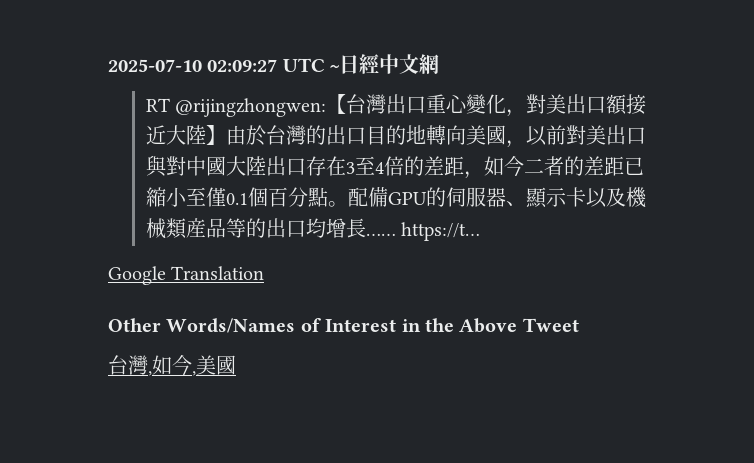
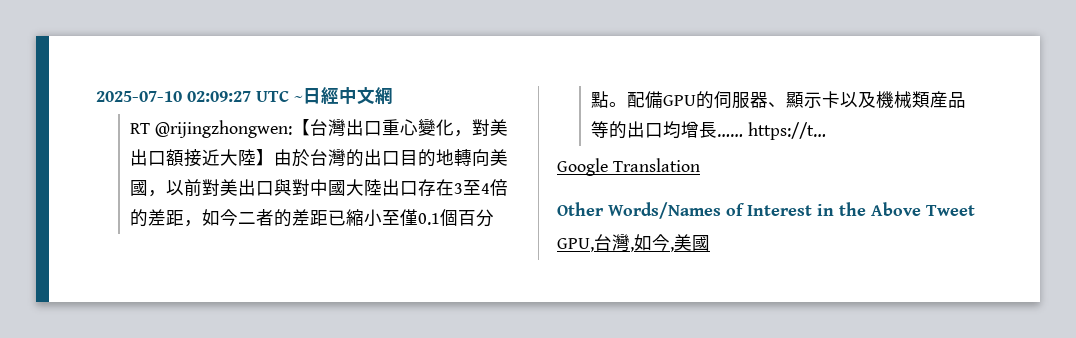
(579, 325) none -> [557,238,594,252] GPU,

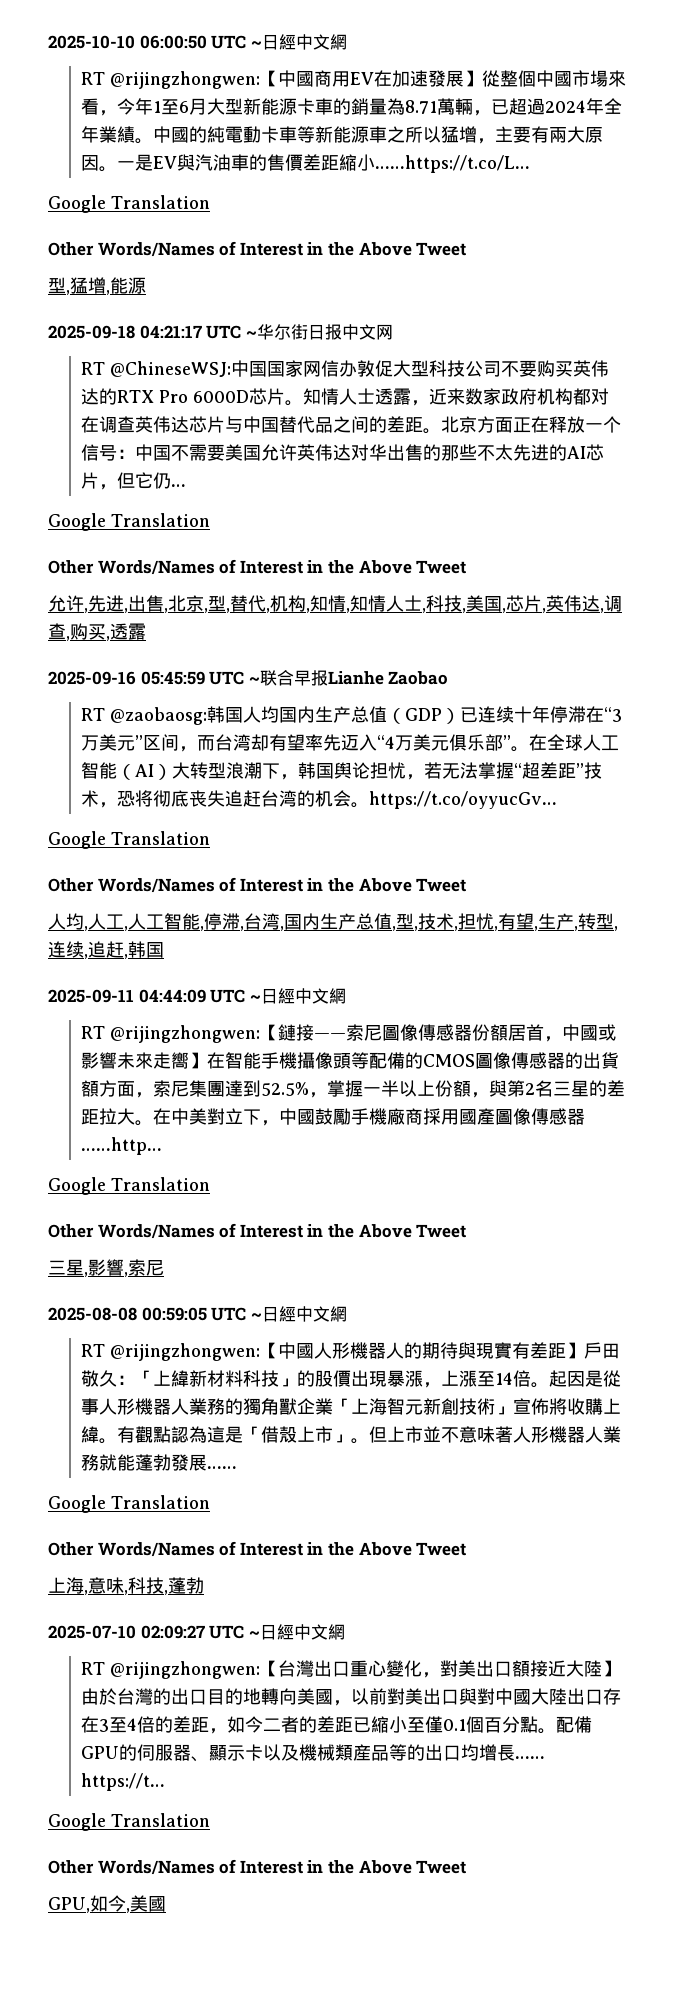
(96, 96) none -> [48,34,347,50] [81,70,627,89] [81,98,623,116] [81,126,604,144] [81,154,531,173] [48,195,210,213] [48,241,467,257] [48,277,146,295] [48,324,393,340] [81,360,610,377] [81,388,610,406] [81,416,622,434] [81,444,605,461] [81,472,187,490] [48,513,210,531] [48,559,467,575] [48,595,622,613] [48,623,146,641] [48,670,449,686] [81,706,623,725] [81,734,620,752] [81,762,603,780] [81,790,558,809] [48,831,210,849] [48,877,467,893] [48,913,618,931] [48,941,164,959] [48,988,346,1004] [81,1024,617,1043] [81,1052,620,1069] [81,1080,626,1098] [81,1108,586,1126] [81,1137,163,1155] [48,1177,210,1195] [48,1223,467,1239] [48,1259,164,1277] [48,1306,347,1322] [81,1342,621,1361] [81,1370,622,1388] [81,1398,622,1415] [81,1426,622,1444] [81,1454,238,1471] [48,1495,210,1513] [48,1541,467,1557] [48,1577,204,1595] 2025-10-10 06:00:50 UTC ~日經中文網 // RT @rijingzhongwen:【中國商用EV在加速發展】從整個中國市場來看，今年1至6月大型新能源卡車的銷量為8.71萬輛，已超過2024年全年業績。中國的純電動卡車等新能源車之所以猛增，主要有兩大原因。一是EV與汽油車的售價差距縮小……https://t.co/L… // Google Translation // Other Words/Names of Interest in the Above Tweet // 型,猛增,能源 // 2025-09-18 04:21:17 UTC ~华尔街日报中文网 // RT @ChineseWSJ:中国国家网信办敦促大型科技公司不要购买英伟达的RTX Pro 6000D芯片。知情人士透露，近来数家政府机构都对在调查英伟达芯片与中国替代品之间的差距。北京方面正在释放一个信号：中国不需要美国允许英伟达对华出售的那些不太先进的AI芯片，但它仍… // Google Translation // Other Words/Names of Interest in the Above Tweet // 允许,先进,出售,北京,型,替代,机构,知情,知情人士,科技,美国,芯片,英伟达,调查,购买,透露 // 2025-09-16 05:45:59 UTC ~联合早报Lianhe Zaobao // RT @zaobaosg:韩国人均国内生产总值（GDP）已连续十年停滞在“3万美元”区间，而台湾却有望率先迈入“4万美元俱乐部”。在全球人工智能（AI）大转型浪潮下，韩国舆论担忧，若无法掌握“超差距”技术，恐将彻底丧失追赶台湾的机会。https://t.co/oyyucGv… // Google Translation // Other Words/Names of Interest in the Above Tweet // 人均,人工,人工智能,停滞,台湾,国内生产总值,型,技术,担忧,有望,生产,转型,连续,追赶,韩国 // 2025-09-11 04:44:09 UTC ~日經中文網 // RT @rijingzhongwen:【鏈接——索尼圖像傳感器份額居首，中國或影響未來走嚮】在智能手機攝像頭等配備的CMOS圖像傳感器的出貨額方面，索尼集團達到52.5%，掌握一半以上份額，與第2名三星的差距拉大。在中美對立下，中國鼓勵手機廠商採用國產圖像傳感器……http… // Google Translation // Other Words/Names of Interest in the Above Tweet // 三星,影響,索尼 // 2025-08-08 00:59:05 UTC ~日經中文網 // RT @rijingzhongwen:【中國人形機器人的期待與現實有差距】戶田敬久：「上緯新材料科技」的股價出現暴漲，上漲至14倍。起因是從事人形機器人業務的獨角獸企業「上海智元新創技術」宣佈將收購上緯。有觀點認為這是「借殼上市」。但上市並不意味著人形機器人業務就能蓬勃發展…… // Google Translation // Other Words/Names of Interest in the Above Tweet // 上海,意味,科技,蓬勃 //
[594,234,634,252] 台灣, -> (90, 1905) none

